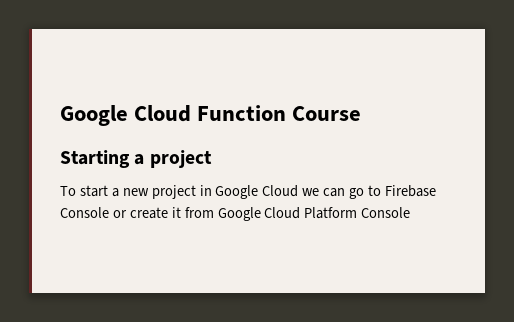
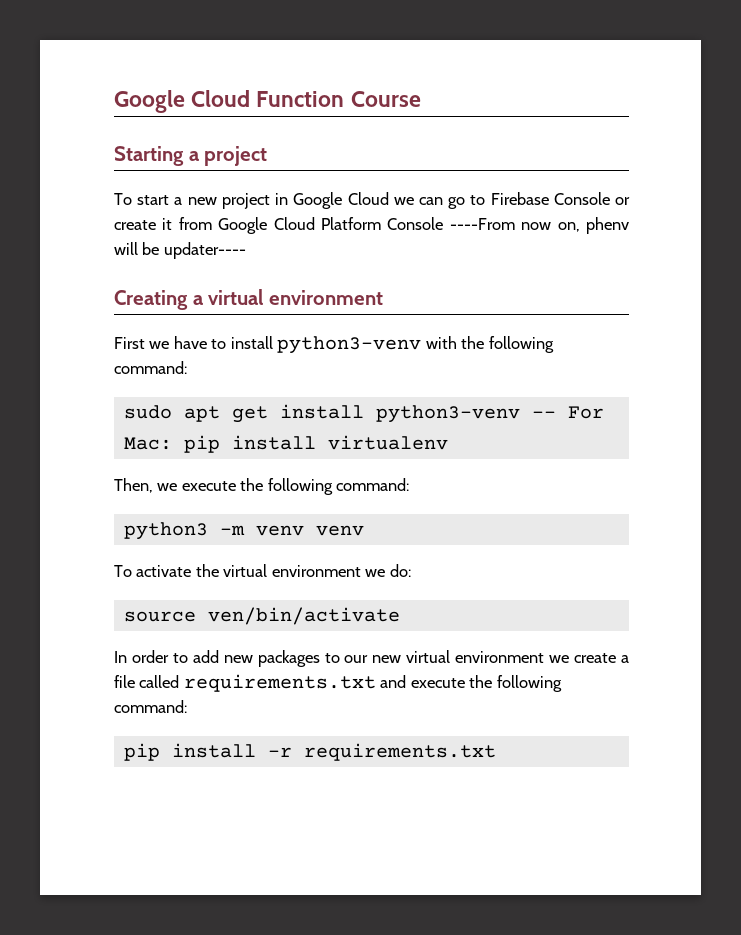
(411, 212) none -> [449,217,629,234] [114,242,246,259] [114,289,383,310] [114,336,554,354] [114,361,187,374] [123,404,604,423] [123,435,448,453] [114,478,410,495] [123,522,364,540] [114,564,411,577] [123,607,400,625] [114,650,629,667] [114,674,562,692] [114,700,187,713] [123,743,496,761] ----From now on, phenv will be updater---- // Creating a virtual environment // First we have to install python3-venv with the following command: // sudo apt get install python3-venv -- For Mac: pip install virtualenv // Then, we execute the following command: // python3 -m venv venv // To activate the virtual environment we do: // source ven/bin/activate // In order to add new packages to our new virtual environment we create a file called requirements.txt and execute the following command: // pip install -r requirements.txt

